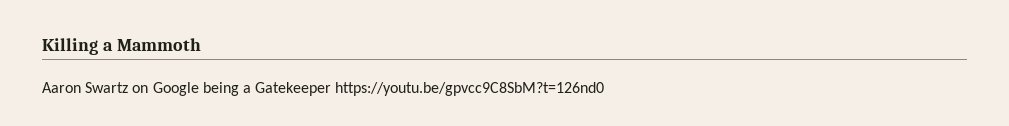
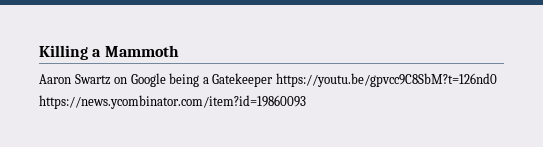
(605, 89) none -> [39,95,306,109] // https://news.ycombinator.com/item?id=19860093

